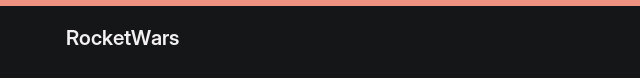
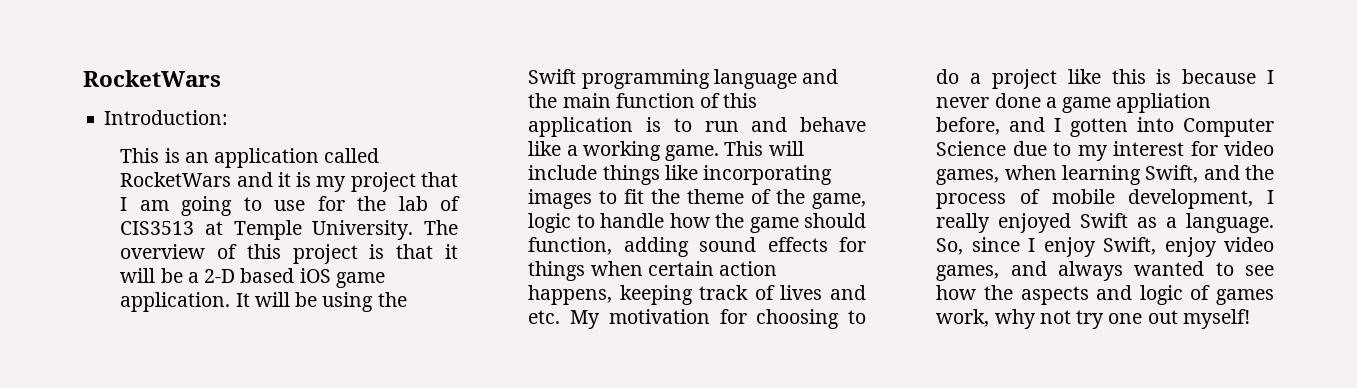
[66,30,179,45] RocketWars -> [83,70,221,87] [104,110,229,125] [120,148,380,168] [120,172,458,192] [120,196,461,216] [120,220,458,240] [120,244,458,264] [120,268,385,288] [120,292,407,312] [528,69,839,89] [528,93,758,108] [528,117,866,137] [528,141,804,161] [528,165,833,185] [528,189,866,209] [528,213,866,233] [528,237,867,257] [528,261,778,281] [528,285,867,305] [528,309,866,329] [936,69,1274,89] [936,93,1212,113] [936,117,1274,137] [936,141,1274,161] [936,165,1274,185] [936,189,1274,209] [936,213,1274,233] [936,237,1274,257] [936,261,1274,281] [936,285,1274,305] [936,309,1250,329] RocketWars // Introduction: // This is an application called RocketWars and it is my project that I am going to use for the lab of CIS3513 at Temple University. The overview of this project is that it will be a 2-D based iOS game application. It will be using the Swift programming language and the main function of this application is to run and behave like a working game. This will include things like incorporating images to fit the theme of the game, logic to handle how the game should function, adding sound effects for things when certain action happens, keeping track of lives and etc. My motivation for choosing to do a project like this is because I never done a game appliation before, and I gotten into Computer Science due to my interest for video games, when learning Swift, and the process of mobile development, I really enjoyed Swift as a language. So, since I enjoy Swift, enjoy video games, and always wanted to see how the aspects and logic of games work, why not try one out myself!

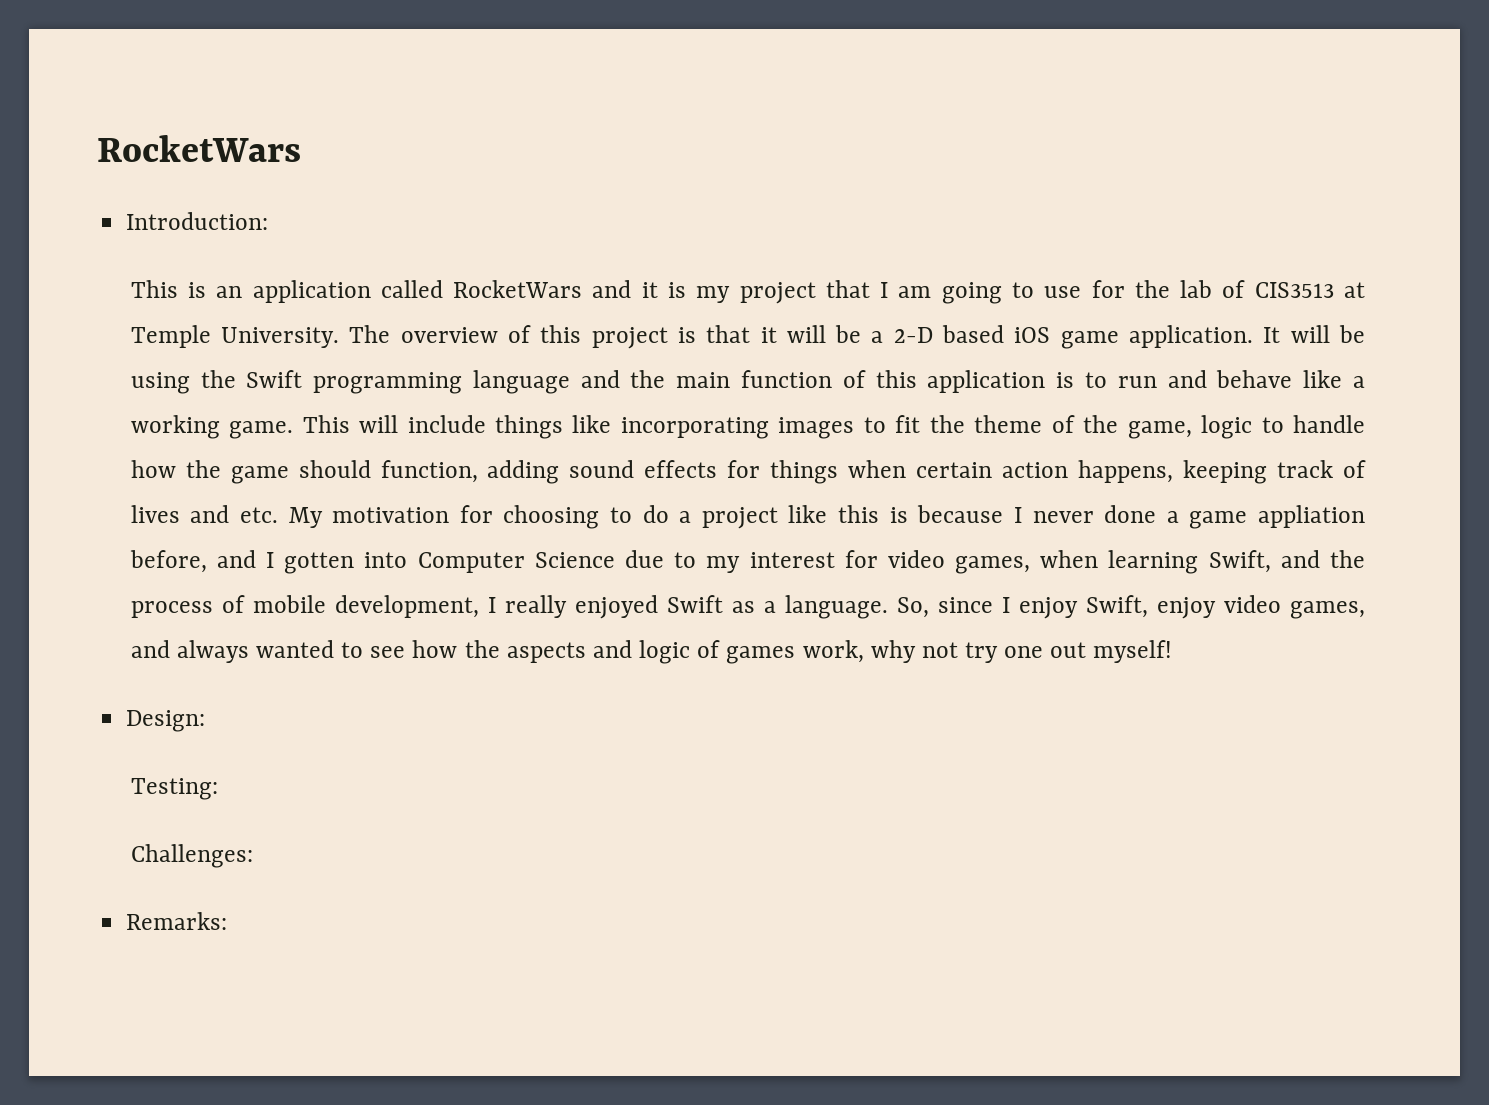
(1250, 319) none -> [126,710,206,732] [130,778,218,800] [130,844,253,868] [126,912,228,930] // Design: // Testing: // Challenges: // Remarks:

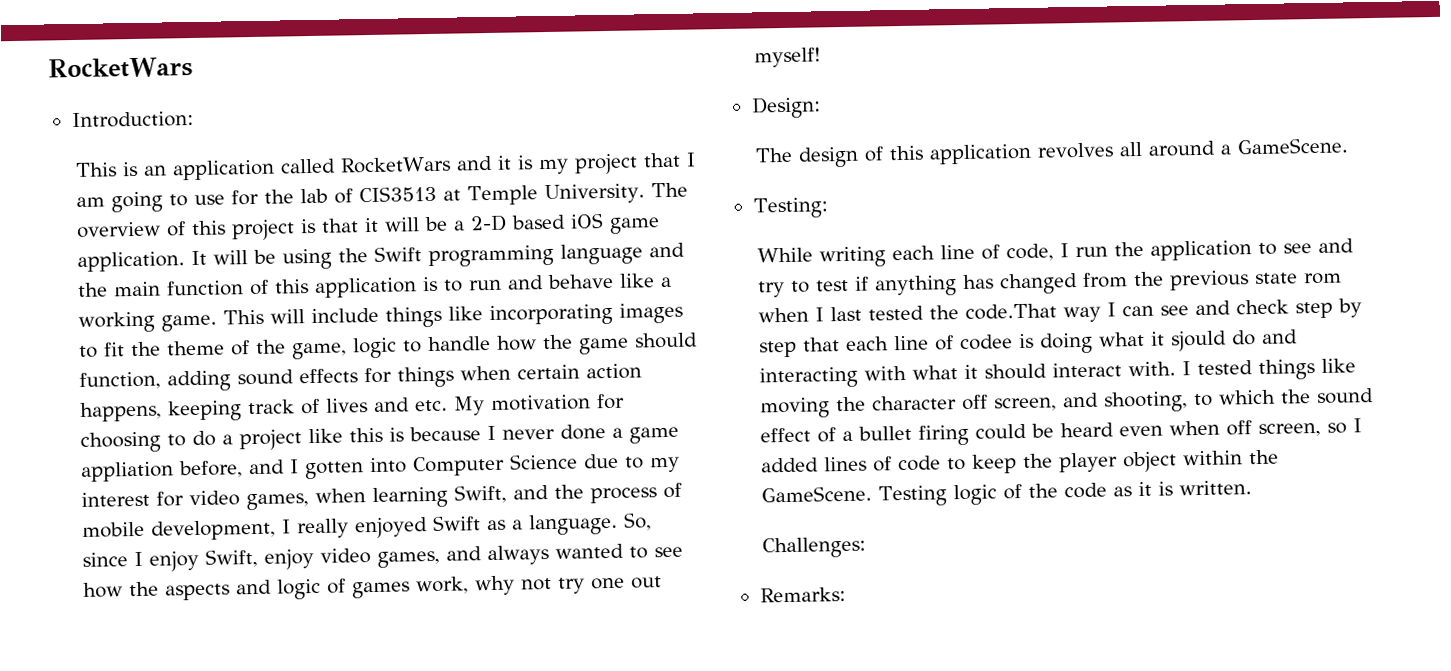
[130,778,218,800] Testing: -> [754,137,1348,168] [752,197,829,219] [756,238,1354,268] [757,270,1342,298] [757,298,1362,323] [758,329,1298,358] [758,358,1356,389] [759,388,1374,419] [759,418,1362,446] [760,449,1279,474] [760,480,1252,507] The design of this application revolves all around a GameScene. // Testing: // While writing each line of code, I run the application to see and try to test if anything has changed from the previous state rom when I last tested the code.That way I can see and check step by step that each line of codee is doing what it sjould do and interacting with what it should interact with. I tested things like moving the character off screen, and shooting, to which the sound effect of a bullet firing could be heard even when off screen, so I added lines of code to keep the player object within the GameScene. Testing logic of the code as it is written.

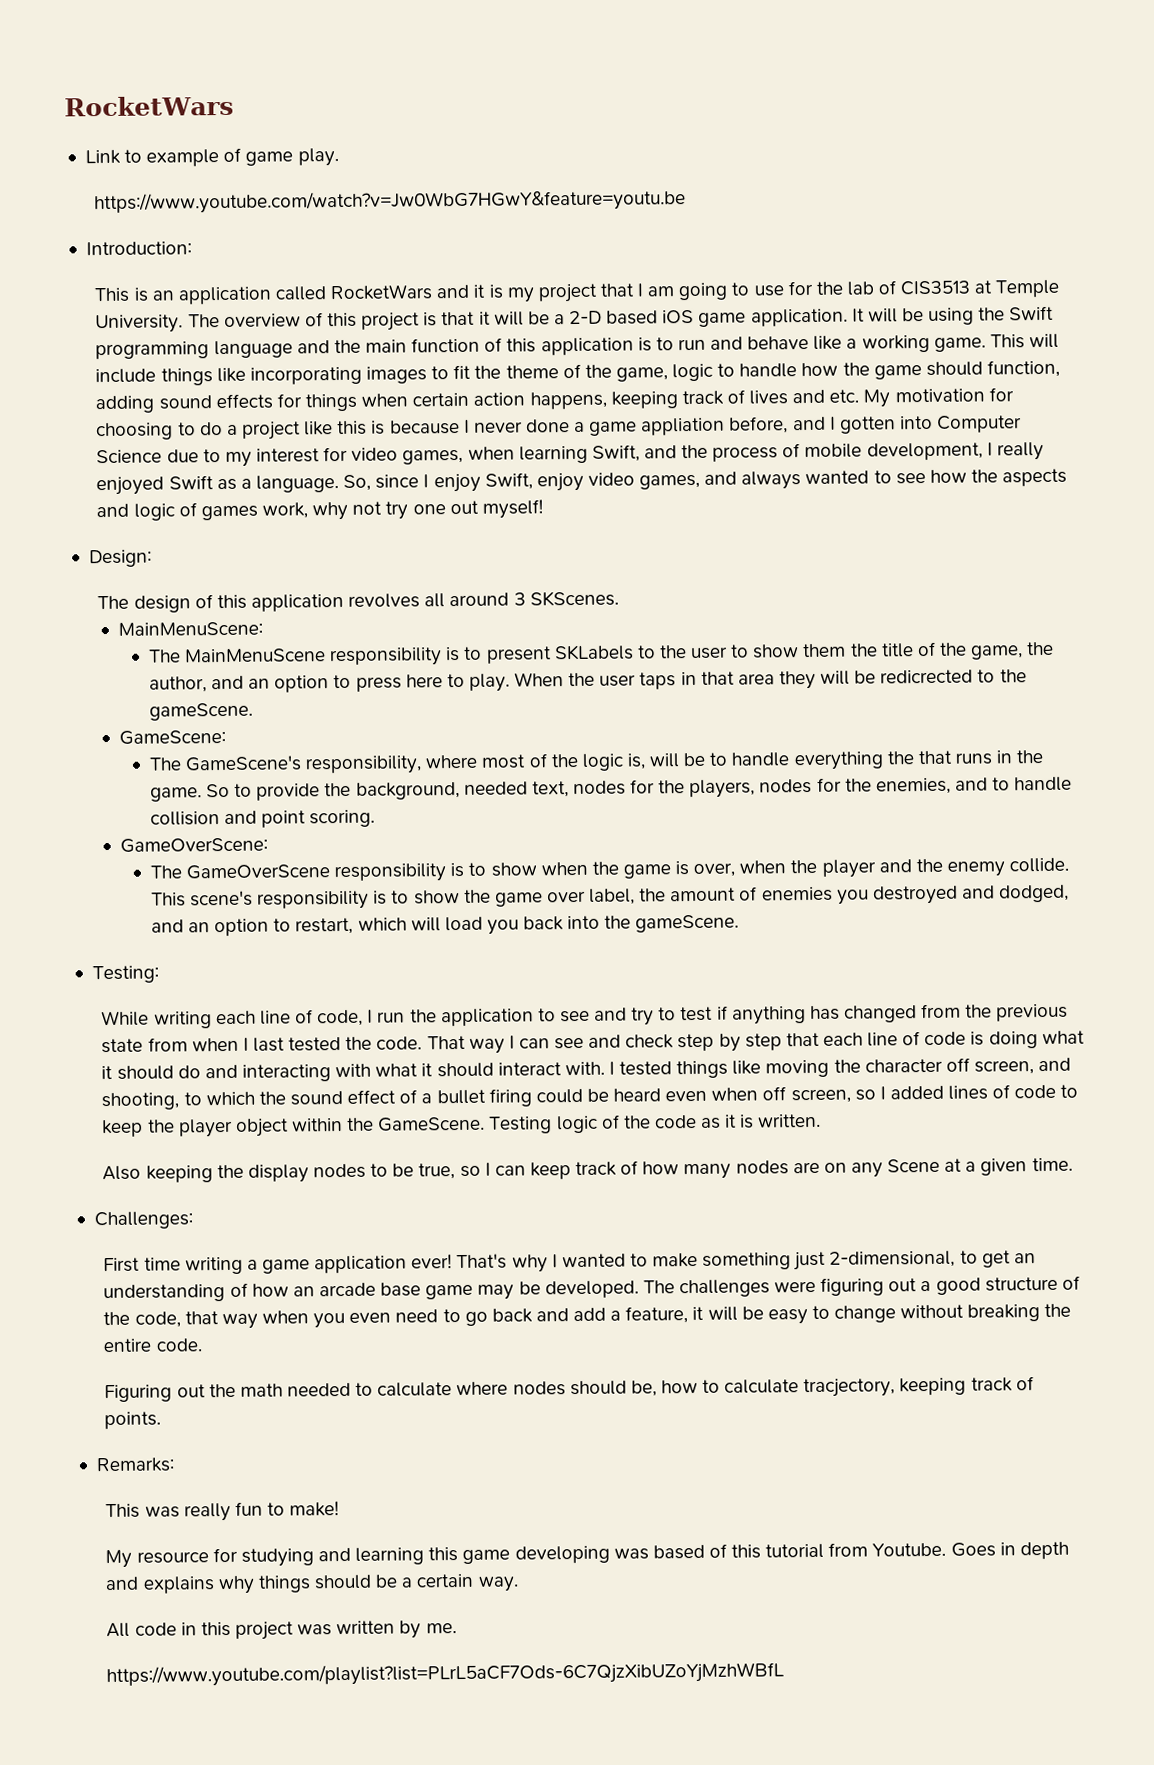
[48,56,193,79] RocketWars -> [64,95,234,117] [84,147,339,167] [94,189,687,215] RocketWars // Link to example of game play. // https://www.youtube.com/watch?v=Jw0WbG7HGwY&feature=youtu.be
[1219,137,1348,155] a GameScene. -> [513,590,619,607] [118,621,264,636] [147,641,1055,667] [148,669,1027,693] [148,702,253,721] [119,729,227,745] [148,750,1044,775] [149,776,1073,802] [149,809,376,828] [120,837,269,853] [149,857,1070,883] [150,884,1070,910] [150,914,740,937] 3 SKScenes. // MainMenuScene: // The MainMenuScene responsibility is to present SKLabels to the user to show them the title of the game, the author, and an option to press here to play. When the user taps in that area they will be redicrected to the gameScene. // GameScene: // The GameScene's responsibility, where most of the logic is, will be to handle everything the that runs in the game. So to provide the background, needed text, nodes for the players, nodes for the enemies, and to handle collision and point scoring. // GameOverScene: // The GameOverScene responsibility is to show when the game is over, when the player and the enemy collide. This scene's responsibility is to show the game over label, the amount of enemies you destroyed and dodged, and an option to restart, which will load you back into the gameScene.
[1303,272,1342,285] rom -> [147,1037,188,1052] from
[964,303,1057,320] code.That -> [376,1035,466,1050] code. That
[959,334,1013,351] codee -> [924,1031,967,1046] code
[1169,330,1227,352] sjould -> [116,1065,174,1080] should
[761,536,866,559] [759,587,846,603] Challenges: // Remarks: -> [102,1157,1073,1183] [93,1211,193,1230] [103,1250,1036,1275] [103,1275,1080,1303] [103,1303,1072,1330] [103,1338,202,1353] [104,1376,1034,1403] [104,1411,162,1430] [95,1457,175,1473] [105,1501,340,1522] [105,1541,1069,1569] [105,1573,519,1595] [106,1620,457,1640] [106,1661,785,1688] Also keeping the display nodes to be true, so I can keep track of how many nodes are on any Scene at a given time. // Challenges: // First time writing a game application ever! That's why I wanted to make something just 2-dimensional, to get an understanding of how an arcade base game may be developed. The challenges were figuring out a good structure of the code, that way when you even need to go back and add a feature, it will be easy to change without breaking the entire code. // Figuring out the math needed to calculate where nodes should be, how to calculate tracjectory, keeping track of points. // Remarks: // This was really fun to make! // My resource for studying and learning this game developing was based of this tutorial from Youtube. Goes in depth and explains why things should be a certain way. // All code in this project was written by me. // https://www.youtube.com/playlist?list=PLrL5aCF7Ods-6C7QjzXibUZoYjMzhWBfL

